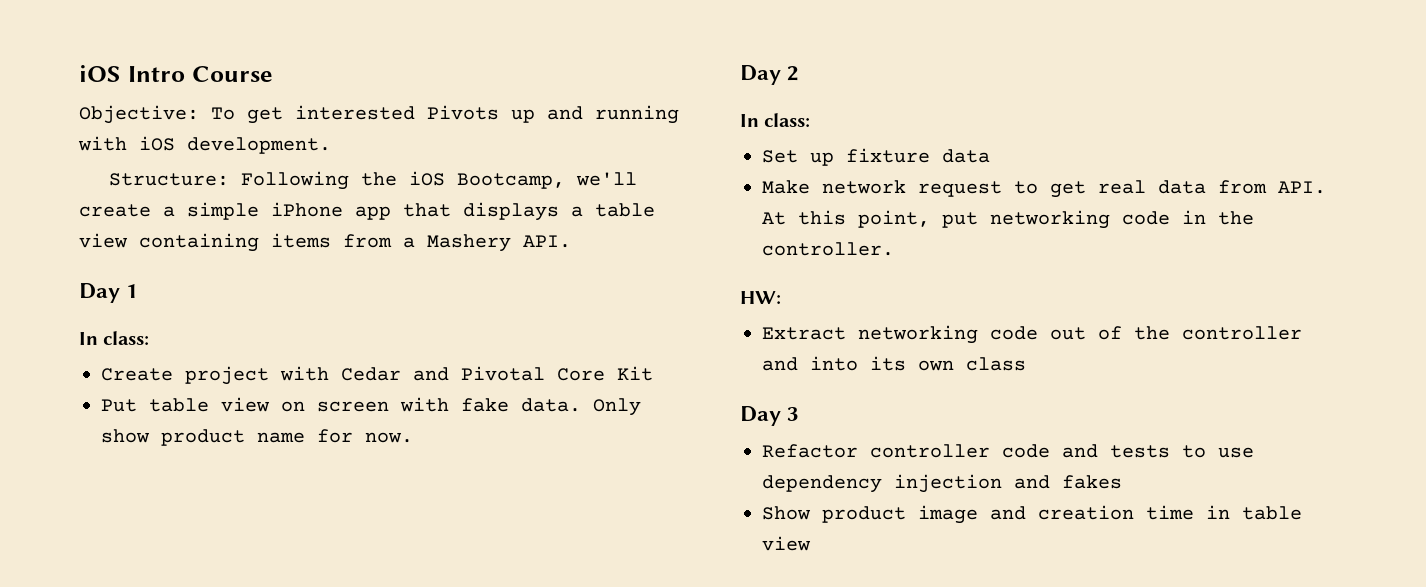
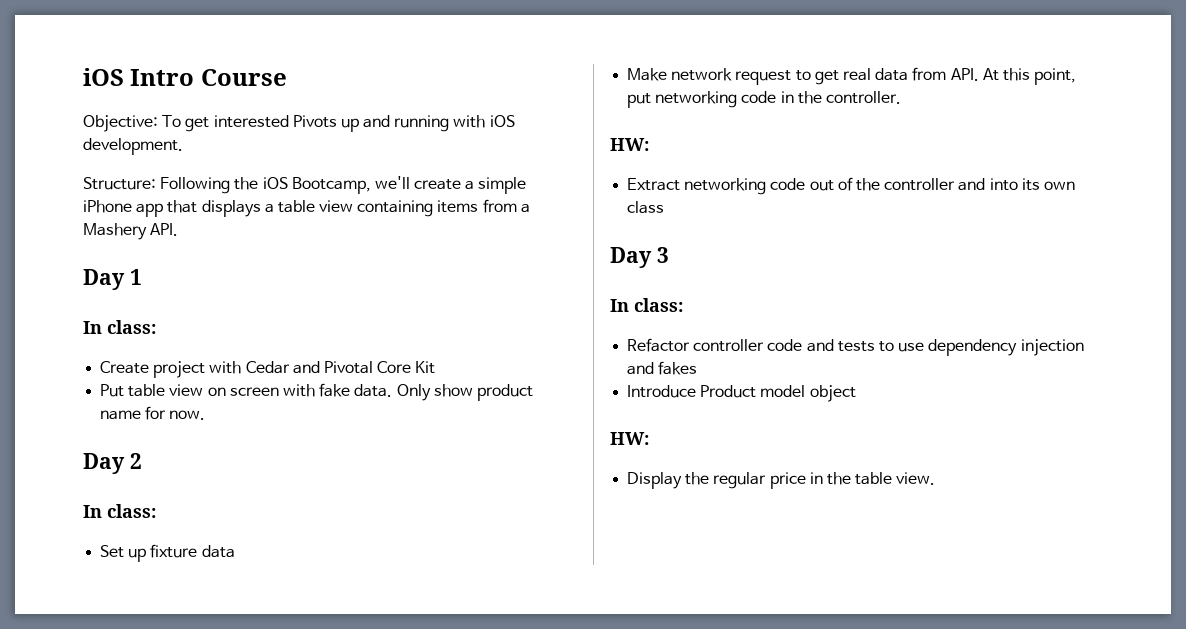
(800, 414) none -> [610,298,683,312] // In class:
[762,505,1302,524] [762,536,811,551] Show product image and creation time in table view -> [627,385,856,402] [610,432,649,445] [627,472,936,489] Introduce Product model object // HW: // Display the regular price in the table view.

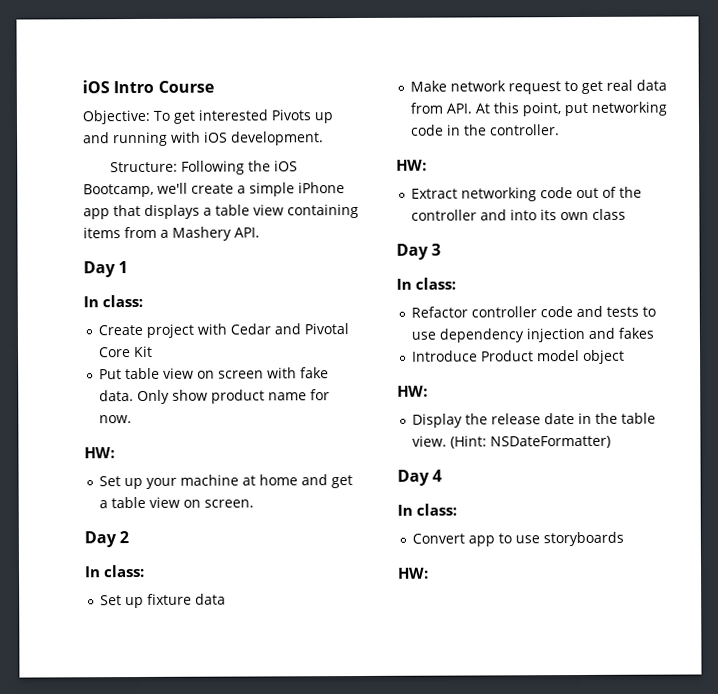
(206, 415) none -> [84,447,115,459] [99,474,354,490] [99,496,255,509] // HW: // Set up your machine at home and get a table view on screen.
[713,472,806,489] regular price -> [491,413,576,425] release date
(936, 478) none -> [450,435,612,449] [397,469,443,486] [397,503,457,516] [412,531,625,547] [398,567,429,579] (Hint: NSDateFormatter) // Day 4 // In class: // Convert app to use storyboards // HW:

